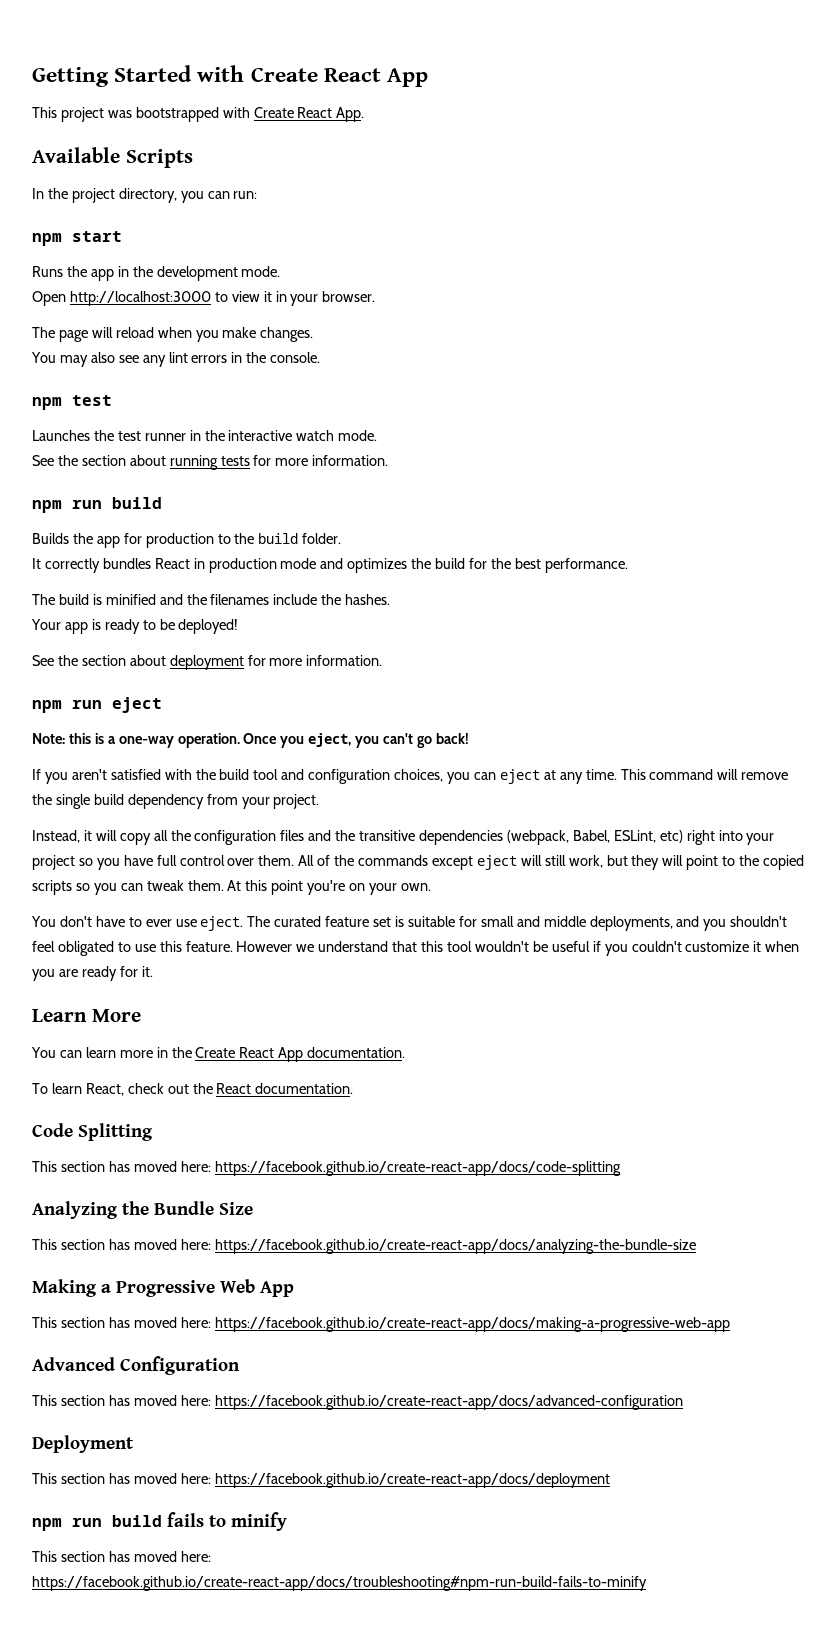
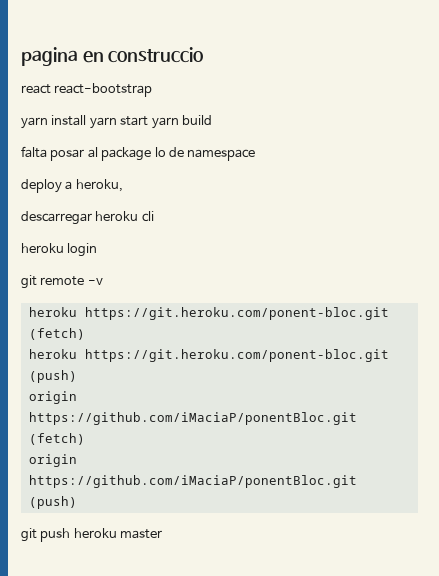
[32,65,429,87] [32,107,365,122] [32,147,193,168] [32,188,258,203] [32,231,122,246] [32,266,281,281] [32,291,376,306] [32,327,314,342] [31,352,321,367] [32,395,112,410] [32,430,378,441] [32,455,389,470] [32,497,162,513] [32,533,342,548] [32,558,628,573] [32,594,391,605] [31,619,239,634] [32,655,383,670] [32,697,162,713] [32,733,469,748] [32,769,789,784] [32,794,320,809] [32,830,775,845] [32,855,805,870] [32,880,431,895] [31,916,788,931] [32,941,800,956] [32,966,153,981] [32,1009,141,1022] [31,1047,406,1062] [32,1083,354,1096] [32,1123,153,1141] [32,1161,621,1176] [32,1201,253,1219] [32,1239,696,1254] [32,1279,294,1297] [32,1317,730,1332] [32,1356,240,1375] [32,1395,683,1410] [32,1435,134,1453] [32,1473,610,1488] [32,1512,287,1531] [32,1551,211,1562] [32,1576,647,1591] Getting Started with Create React App // This project was bootstrapped with Create React App. // Available Scripts // In the project directory, you can run: // npm start // Runs the app in the development mode. // Open http://localhost:3000 to view it in your browser. // The page will reload when you make changes. // You may also see any lint errors in the console. // npm test // Launches the test runner in the interactive watch mode. // See the section about running tests for more information. // npm run build // Builds the app for production to the build folder. // It correctly bundles React in production mode and optimizes the build for the best performance. // The build is minified and the filenames include the hashes. // Your app is ready to be deployed! // See the section about deployment for more information. // npm run eject // Note: this is a one-way operation. Once you eject, you can't go back! // If you aren't satisfied with the build tool and configuration choices, you can eject at any time. This command will remove the single build dependency from your project. // Instead, it will copy all the configuration files and the transitive dependencies (webpack, Babel, ESLint, etc) right into your project so you have full control over them. All of the commands except eject will still work, but they will point to the copied scripts so you can tweak them. At this point you're on your own. // You don't have to ever use eject. The curated feature set is suitable for small and middle deployments, and you shouldn't feel obligated to use this feature. However we understand that this tool wouldn't be useful if you couldn't customize it when you are ready for it. // Learn More // You can learn more in the Create React App documentation. // To learn React, check out the React documentation. // Code Splitting // This section has moved here: https://facebook.github.io/create-react-app/docs/code-splitting // Analyzing the Bundle Size // This section has moved here: https://facebook.github.io/create-react-app/docs/analyzing-the-bundle-size // Making a Progressive Web App // This section has moved here: https://facebook.github.io/create-react-app/docs/making-a-progressive-web-app // Advanced Configuration // This section has moved here: https://facebook.github.io/create-react-app/docs/advanced-configuration // Deployment // This section has moved here: https://facebook.github.io/create-react-app/docs/deployment // npm run build fails to minify // This section has moved here: https://facebook.github.io/create-react-app/docs/troubleshooting#npm-run-build-fails-to-minify -> [21,47,204,66] [21,83,153,97] [21,115,212,129] [21,146,256,161] [21,179,123,193] [21,211,154,225] [21,243,98,257] [21,275,103,289] [28,307,389,320] [28,328,85,340] [28,349,389,362] [28,370,77,383] [28,391,77,404] [28,412,357,425] [28,433,85,445] [28,454,77,467] [28,475,357,488] [28,496,77,509] [21,528,163,542] pagina en construccio // react react-bootstrap // yarn install yarn start yarn build // falta posar al package lo de namespace // deploy a heroku, // descarregar heroku cli // heroku login // git remote -v // heroku https://git.heroku.com/ponent-bloc.git (fetch) // heroku https://git.heroku.com/ponent-bloc.git (push) // origin https://github.com/iMaciaP/ponentBloc.git (fetch) // origin https://github.com/iMaciaP/ponentBloc.git (push) // git push heroku master

